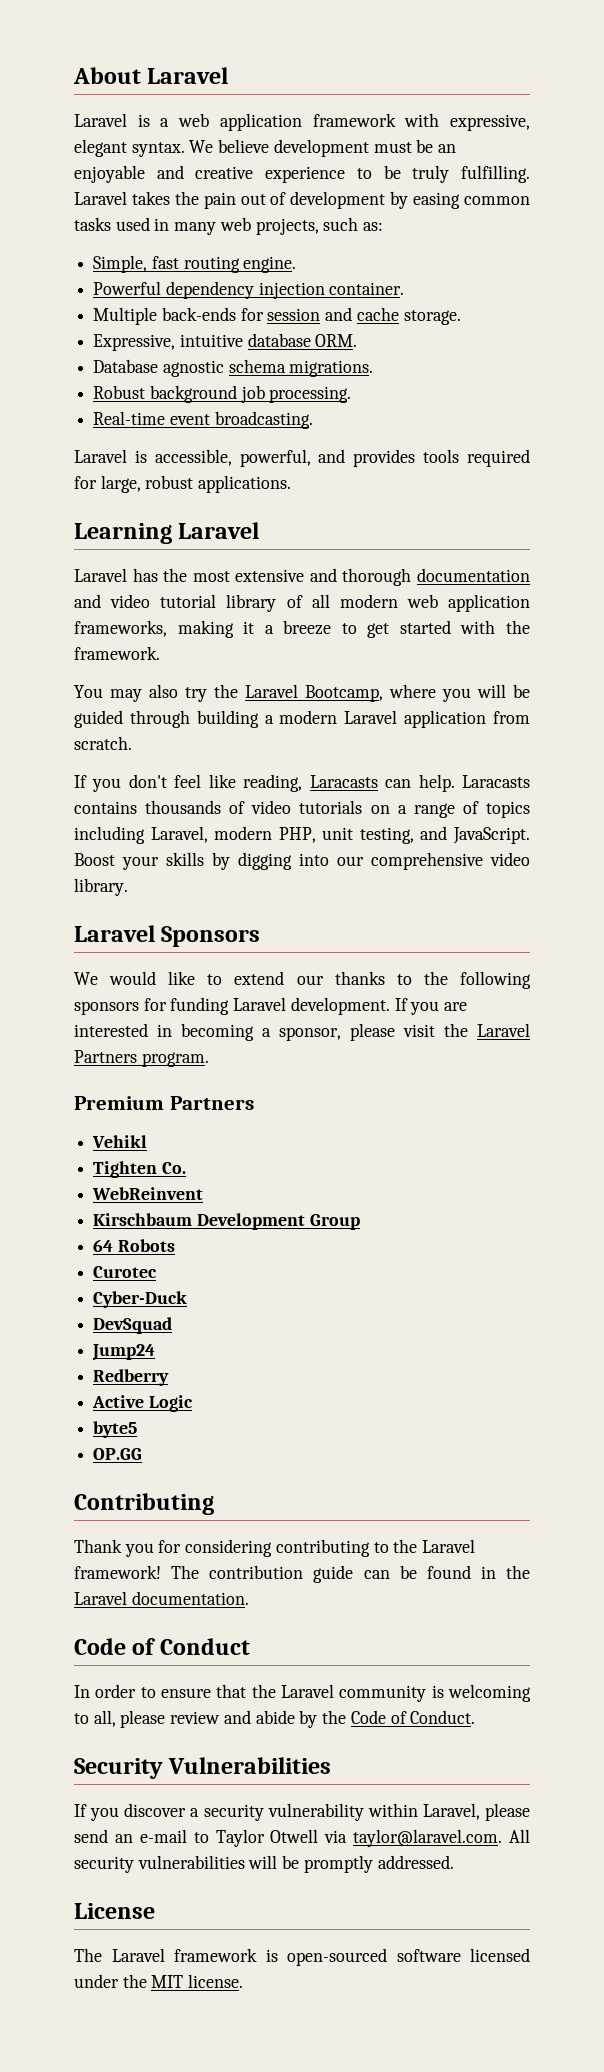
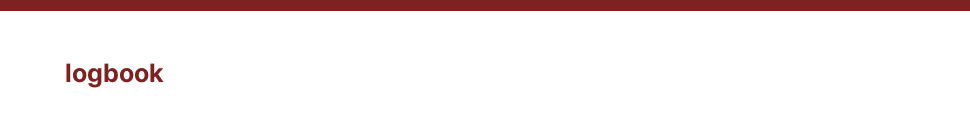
[73,67,229,84] [74,113,530,131] [74,139,457,157] [74,165,530,183] [74,191,530,209] [74,217,384,235] [93,255,297,273] [93,281,405,299] [93,307,461,325] [93,333,358,351] [93,359,374,377] [93,385,352,403] [93,411,313,429] [74,449,530,467] [74,475,292,493] [74,522,260,544] [74,568,530,586] [74,594,530,612] [74,620,530,638] [74,646,160,660] [74,684,530,702] [74,710,530,728] [74,736,132,750] [74,774,530,792] [74,800,530,818] [74,826,530,844] [74,852,530,870] [74,878,128,896] [74,925,261,947] [74,971,531,989] [74,997,468,1015] [74,1023,530,1041] [74,1050,209,1067] [74,1096,254,1110] [92,1135,148,1148] [93,1161,186,1178] [92,1187,204,1200] [93,1213,360,1230] [93,1239,175,1252] [93,1266,158,1278] [93,1291,188,1308] [93,1317,173,1334] [92,1344,156,1361] [93,1369,170,1386] [92,1395,193,1412] [93,1421,138,1438] [93,1448,143,1460] [74,1493,214,1515] [74,1539,476,1557] [74,1565,530,1583] [74,1591,249,1605] [74,1638,250,1655] [74,1684,531,1702] [74,1710,476,1728] [74,1757,332,1779] [74,1803,530,1821] [74,1829,530,1847] [74,1855,454,1873] [74,1903,155,1919] [74,1948,530,1966] [74,1974,244,1988] About Laravel // Laravel is a web application framework with expressive, elegant syntax. We believe development must be an enjoyable and creative experience to be truly fulfilling. Laravel takes the pain out of development by easing common tasks used in many web projects, such as: // Simple, fast routing engine. // Powerful dependency injection container. // Multiple back-ends for session and cache storage. // Expressive, intuitive database ORM. // Database agnostic schema migrations. // Robust background job processing. // Real-time event broadcasting. // Laravel is accessible, powerful, and provides tools required for large, robust applications. // Learning Laravel // Laravel has the most extensive and thorough documentation and video tutorial library of all modern web application frameworks, making it a breeze to get started with the framework. // You may also try the Laravel Bootcamp, where you will be guided through building a modern Laravel application from scratch. // If you don't feel like reading, Laracasts can help. Laracasts contains thousands of video tutorials on a range of topics including Laravel, modern PHP, unit testing, and JavaScript. Boost your skills by digging into our comprehensive video library. // Laravel Sponsors // We would like to extend our thanks to the following sponsors for funding Laravel development. If you are interested in becoming a sponsor, please visit the Laravel Partners program. // Premium Partners // Vehikl // Tighten Co. // WebReinvent // Kirschbaum Development Group // 64 Robots // Curotec // Cyber-Duck // DevSquad // Jump24 // Redberry // Active Logic // byte5 // OP.GG // Contributing // Thank you for considering contributing to the Laravel framework! The contribution guide can be found in the Laravel documentation. // Code of Conduct // In order to ensure that the Laravel community is welcoming to all, please review and abide by the Code of Conduct. // Security Vulnerabilities // If you discover a security vulnerability within Laravel, please send an e-mail to Taylor Otwell via taylor@laravel.com. All security vulnerabilities will be promptly addressed. // License // The Laravel framework is open-sourced software licensed under the MIT license. -> [65,63,164,88] logbook

